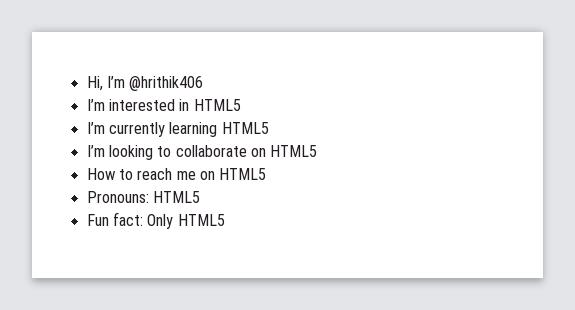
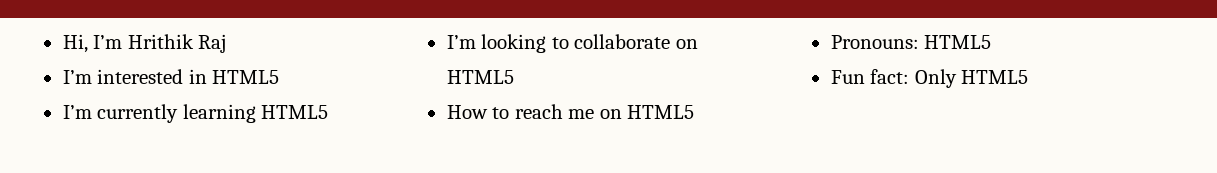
[129,76,204,91] @hrithik406 -> [127,34,227,53] Hrithik Raj

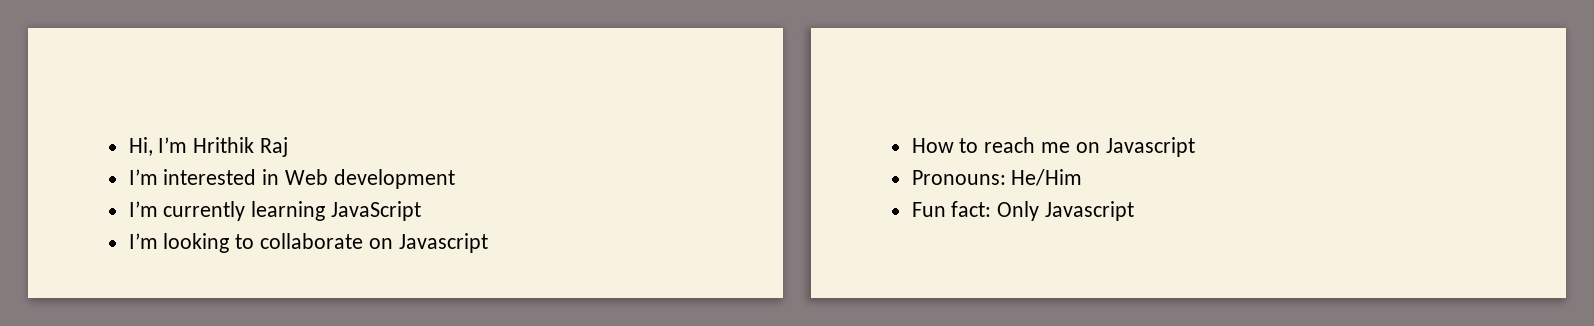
[212,70,280,84] HTML5 -> [285,169,455,189] Web development
[261,105,329,119] HTML5 -> [331,201,422,221] JavaScript
[446,70,514,84] HTML5 -> [398,233,488,253] Javascript
[627,105,695,119] HTML5 -> [1105,137,1195,157] Javascript
[924,35,992,49] HTML5 -> [1011,169,1083,186] He/Him
[961,70,1029,84] HTML5 -> [1045,201,1135,221] Javascript

